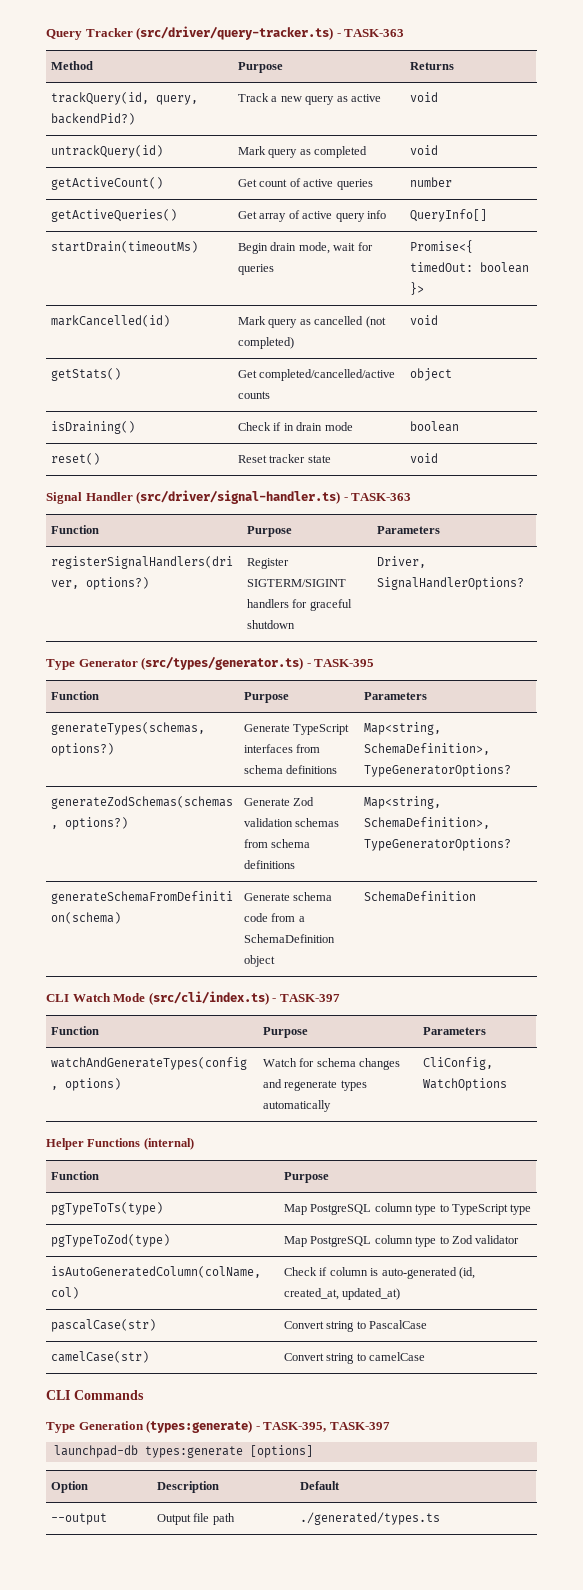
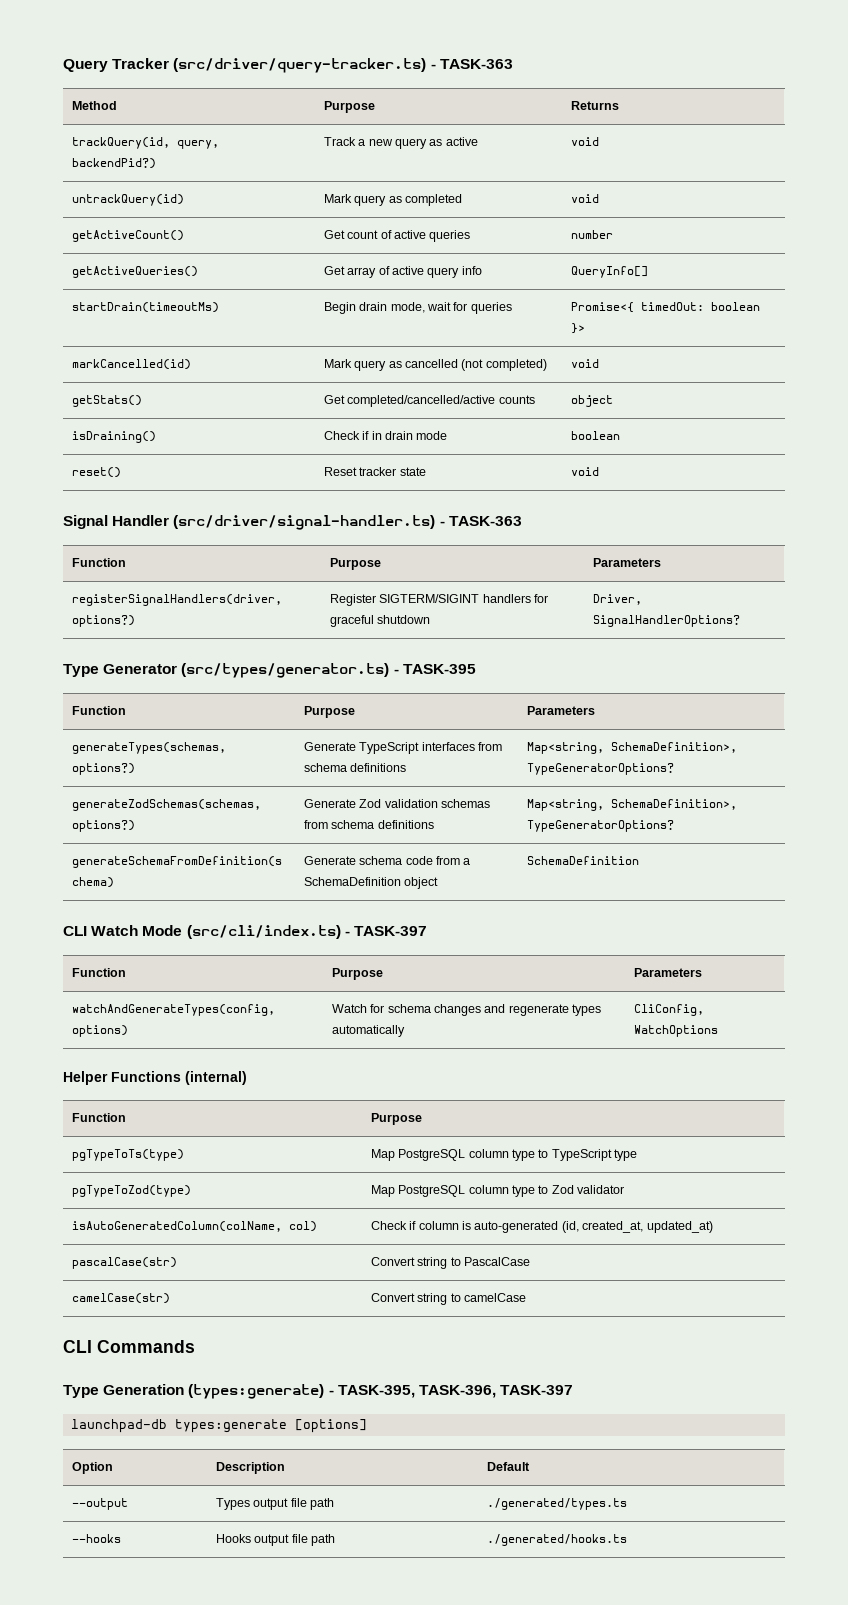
(327, 1427) none -> [418,1385,496,1398] TASK-396,
[157,1514,192,1525] Output -> [215,1498,289,1510] Types output
(441, 1518) none -> [71,1534,121,1543] [215,1534,336,1546] [486,1534,627,1546] // --hooks | Hooks output file path | ./generated/hooks.ts

